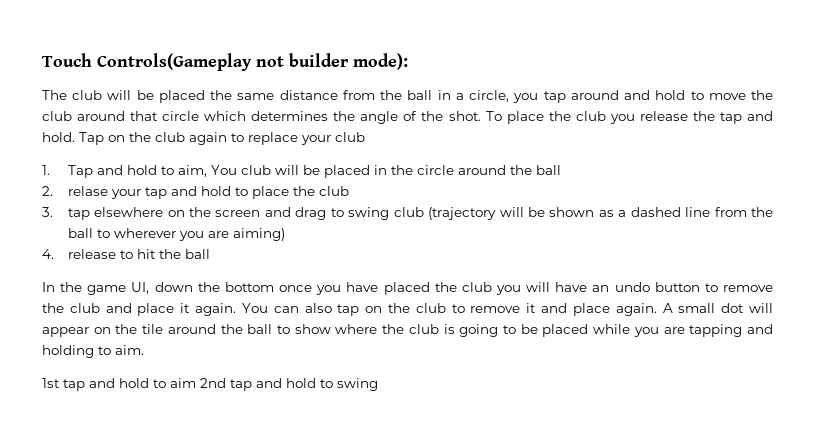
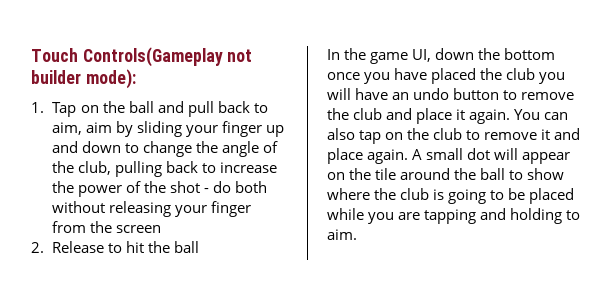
[42,90,773,103] [42,111,773,124] [42,132,365,145] [42,165,561,178] [42,186,349,199] [42,207,774,220] [67,228,285,241] [42,249,116,259] The club will be placed the same distance from the ball in a circle, you tap around and hold to move the club around that circle which determines the angle of the shot. To place the club you release the tap and hold. Tap on the club again to replace your club // 1. Tap and hold to aim, You club will be placed in the circle around the ball // 2. relase your tap and hold to place the club // 3. tap elsewhere on the screen and drag to swing club (trajectory will be shown as a dashed line from the ball to wherever you are aiming) // 4. release -> [31,101,268,117] [51,121,284,137] [51,141,278,157] [51,161,277,177] [51,181,267,197] [51,201,251,217] [51,221,161,233] [31,241,104,253] 1. Tap on the ball and pull back to aim, aim by sliding your finger up and down to change the angle of the club, pulling back to increase the power of the shot - do both without releasing your finger from the screen // 2. Release
[42,378,378,391] // 1st tap and hold to aim 2nd tap and hold to swing -> (357, 234) none

